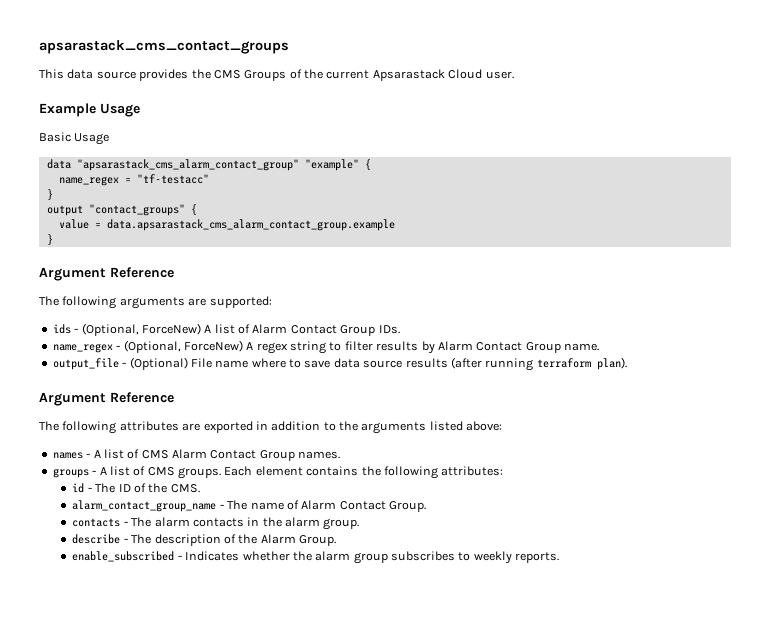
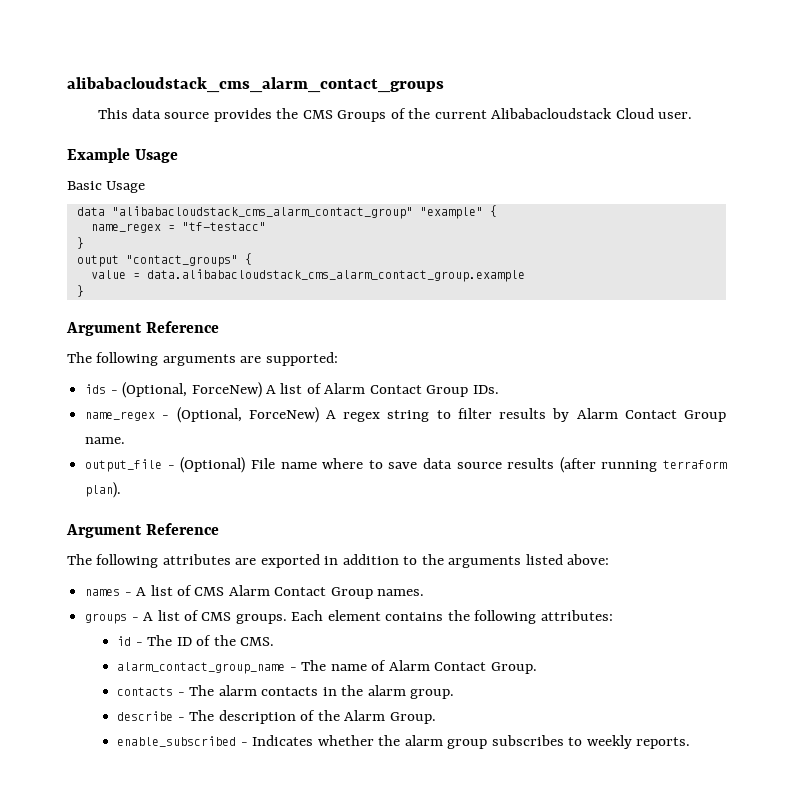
[39,40,289,54] apsarastack_cms_contact_groups -> [67,77,444,93] alibabacloudstack_cms_alarm_contact_groups
[372,69,445,81] Apsarastack -> [491,108,613,119] Alibabacloudstack
[76,159,299,171] "apsarastack_cms_alarm_contact_group" -> [111,206,413,219] "alibabacloudstack_cms_alarm_contact_group"
[106,219,395,231] data.apsarastack_cms_alarm_contact_group.example -> [146,269,525,282] data.alibabacloudstack_cms_alarm_contact_group.example

